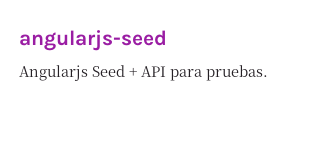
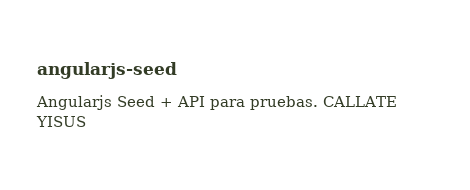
(268, 73) none -> [323,96,397,107] [36,116,86,127] CALLATE YISUS

